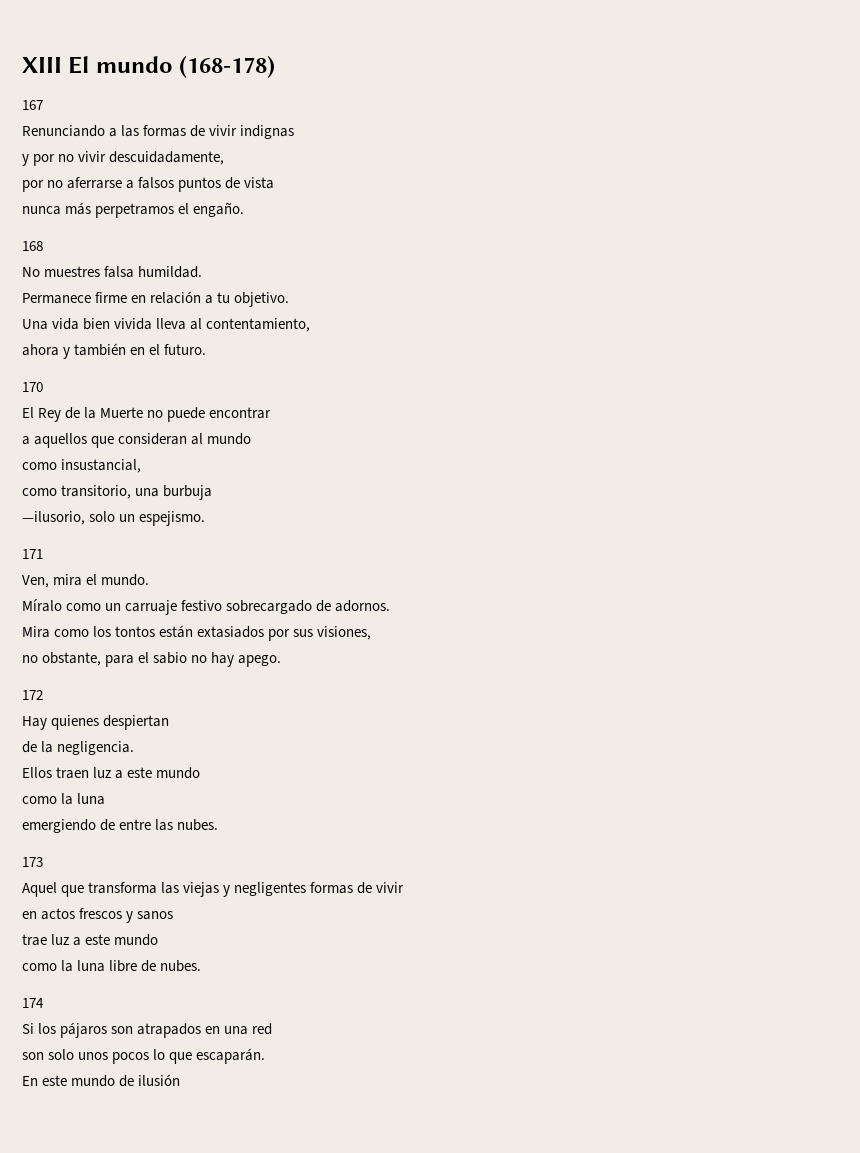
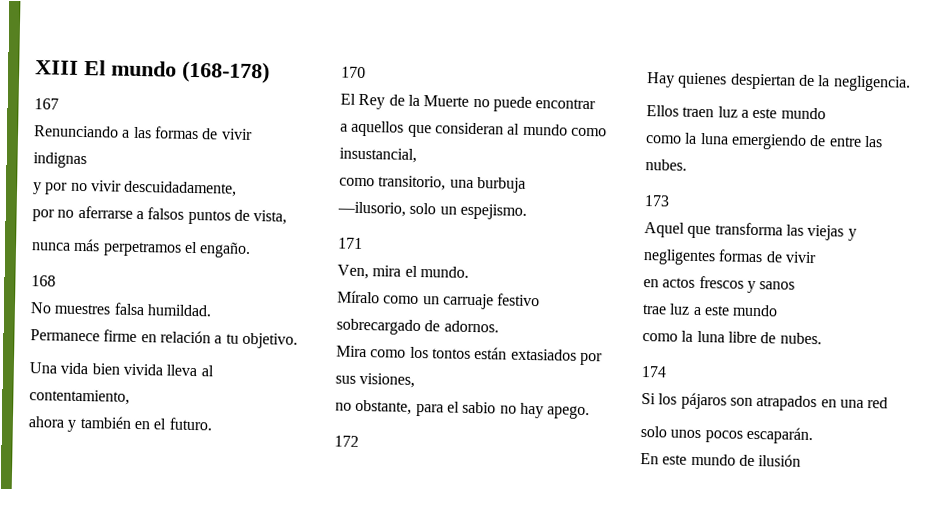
[244,177,275,189] vista -> [253,210,288,225] vista,
(252, 439) // -> (568, 129) none
(170, 722) // -> (796, 81) none
(106, 799) // -> (729, 139) none
[22,1052,44,1060] son -> (889, 403) none
[153,1049,193,1064] lo que -> (743, 436) none

